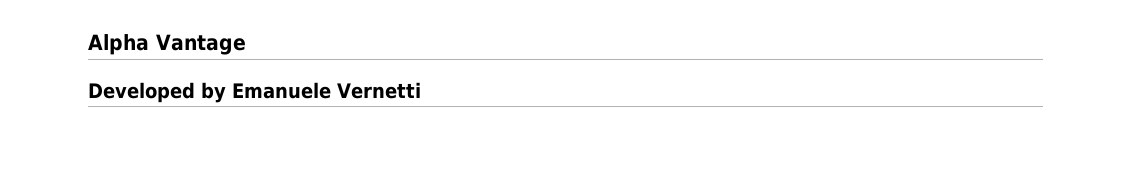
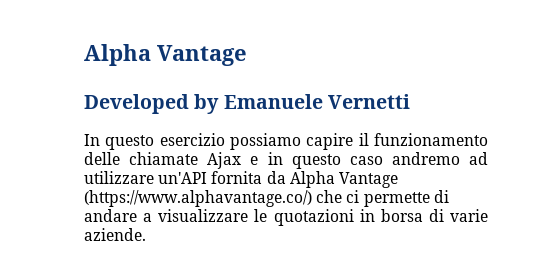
(421, 90) none -> [84,133,488,150] [84,152,488,169] [84,171,398,188] [84,190,449,207] [84,209,488,226] [84,228,146,241] // In questo esercizio possiamo capire il funzionamento delle chiamate Ajax e in questo caso andremo ad utilizzare un'API fornita da Alpha Vantage (https://www.alphavantage.co/) che ci permette di andare a visualizzare le quotazioni in borsa di varie aziende.

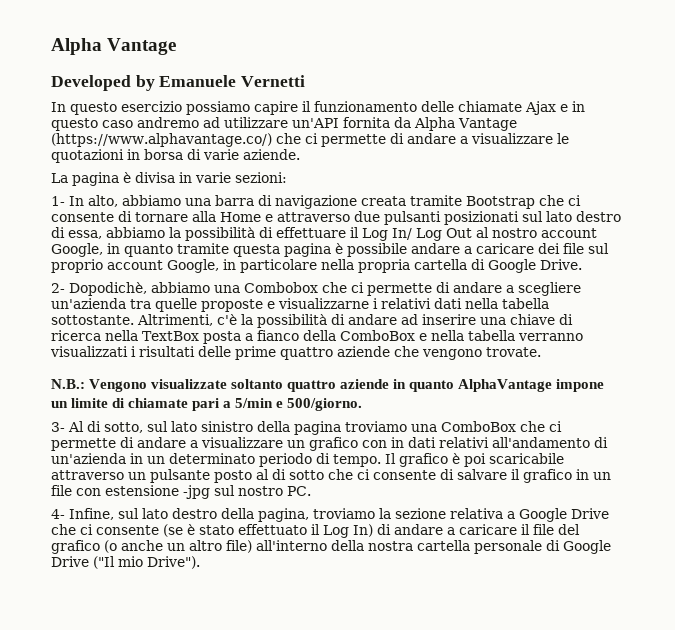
(146, 234) none -> [51,172,287,186] [51,195,581,209] [51,211,621,225] [51,227,597,241] [51,243,609,257] [51,259,582,273] [51,282,581,296] [51,298,549,312] [51,314,573,328] [51,330,583,344] [50,346,541,360] [51,379,605,392] [51,398,363,411] [51,421,562,435] [51,437,608,451] [51,453,564,467] [51,469,611,483] [51,485,311,499] [51,508,609,522] [51,524,580,538] [51,540,611,554] [51,556,200,569] // La pagina è divisa in varie sezioni: // 1- In alto, abbiamo una barra di navigazione creata tramite Bootstrap che ci consente di tornare alla Home e attraverso due pulsanti posizionati sul lato destro di essa, abbiamo la possibilità di effettuare il Log In/ Log Out al nostro account Google, in quanto tramite questa pagina è possibile andare a caricare dei file sul proprio account Google, in particolare nella propria cartella di Google Drive. // 2- Dopodichè, abbiamo una Combobox che ci permette di andare a scegliere un'azienda tra quelle proposte e visualizzarne i relativi dati nella tabella sottostante. Altrimenti, c'è la possibilità di andare ad inserire una chiave di ricerca nella TextBox posta a fianco della ComboBox e nella tabella verranno visualizzati i risultati delle prime quattro aziende che vengono trovate. // N.B.: Vengono visualizzate soltanto quattro aziende in quanto AlphaVantage impone un limite di chiamate pari a 5/min e 500/giorno. // 3- Al di sotto, sul lato sinistro della pagina troviamo una ComboBox che ci permette di andare a visualizzare un grafico con in dati relativi all'andamento di un'azienda in un determinato periodo di tempo. Il grafico è poi scaricabile attraverso un pulsante posto al di sotto che ci consente di salvare il grafico in un file con estensione -jpg sul nostro PC. // 4- Infine, sul lato destro della pagina, troviamo la sezione relativa a Google Drive che ci consente (se è stato effettuato il Log In) di andare a caricare il file del grafico (o anche un altro file) all'interno della nostra cartella personale di Google Drive ("Il mio Drive").

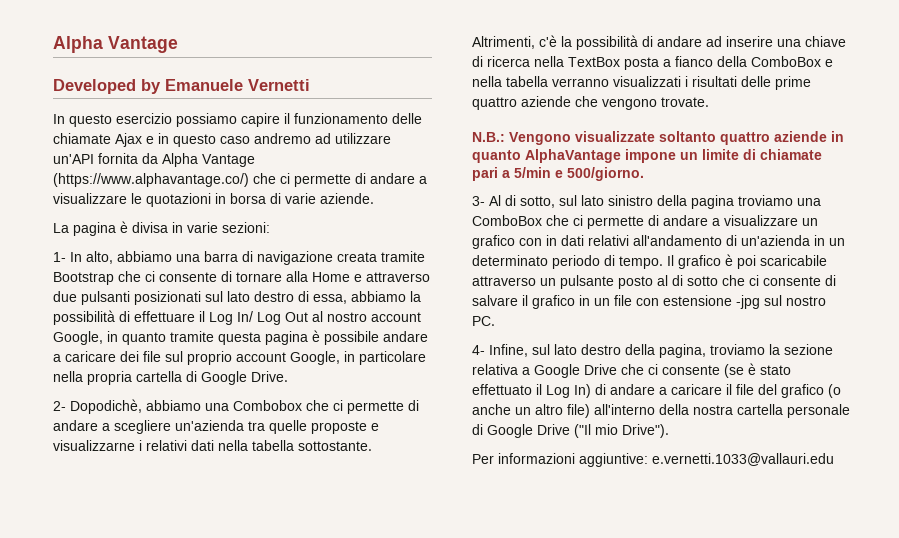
(200, 562) none -> [472,453,834,467] // Per informazioni aggiuntive: e.vernetti.1033@vallauri.edu

